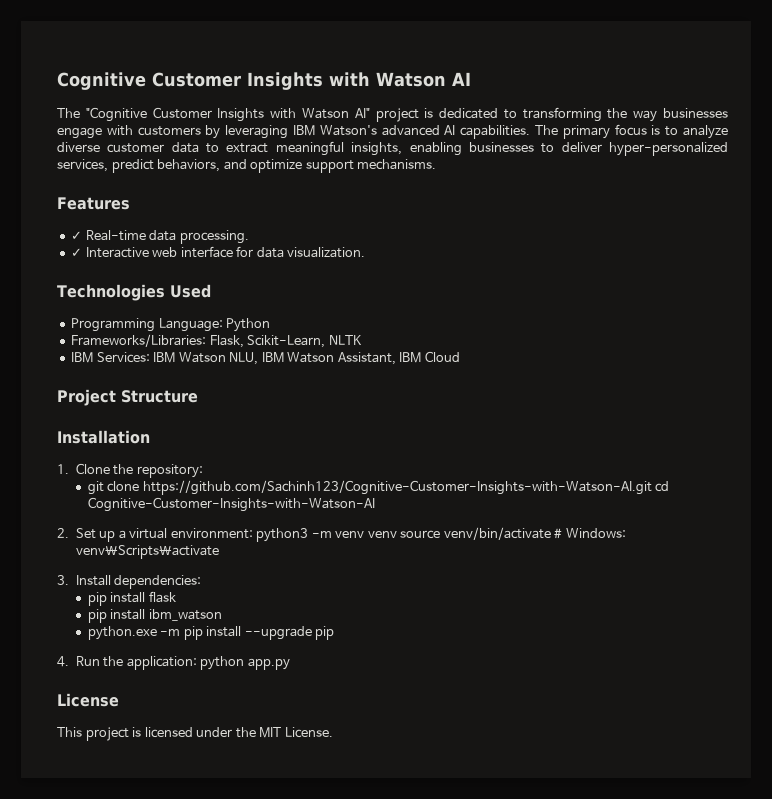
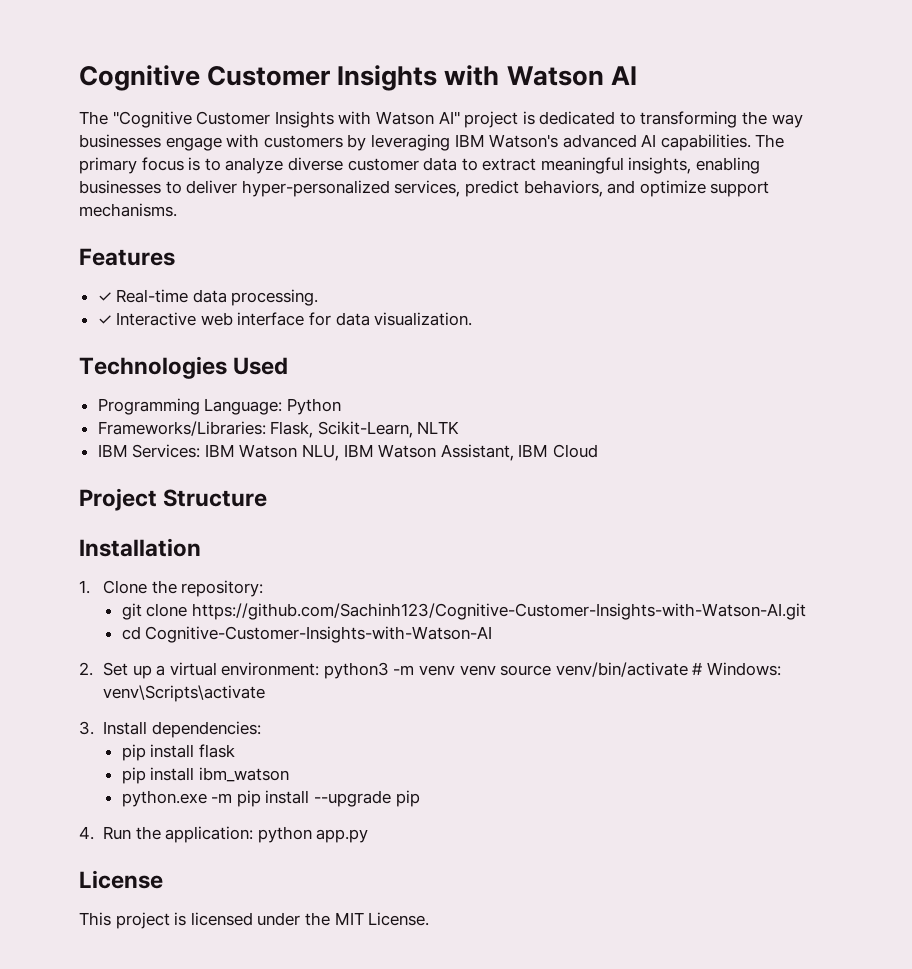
(652, 487) none -> (806, 611) //

